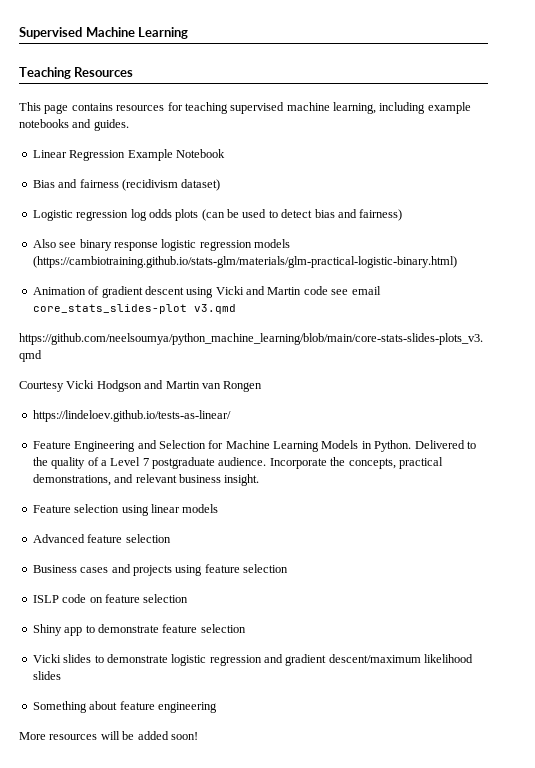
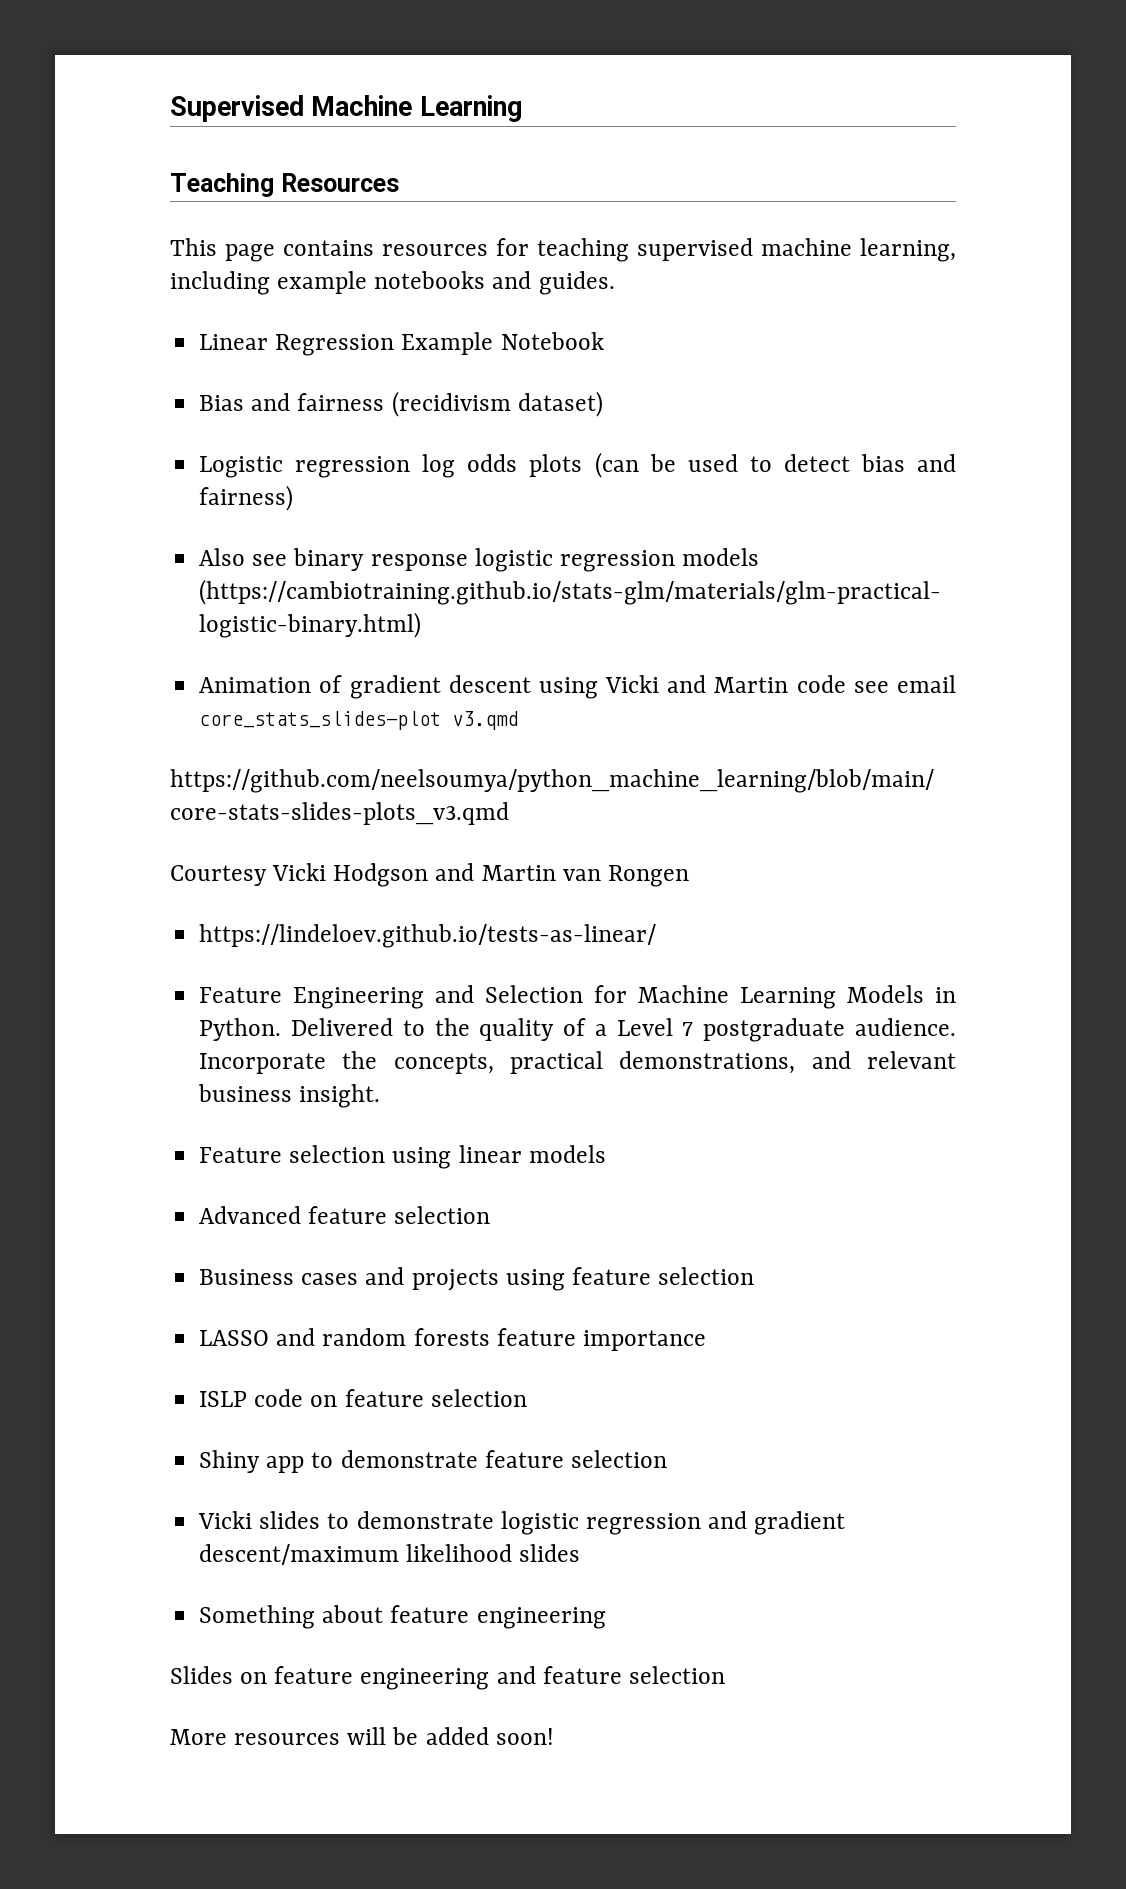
(288, 568) none -> [199,1328,706,1351] // LASSO and random forests feature importance
(217, 707) none -> [170,1666,725,1690] // Slides on feature engineering and feature selection

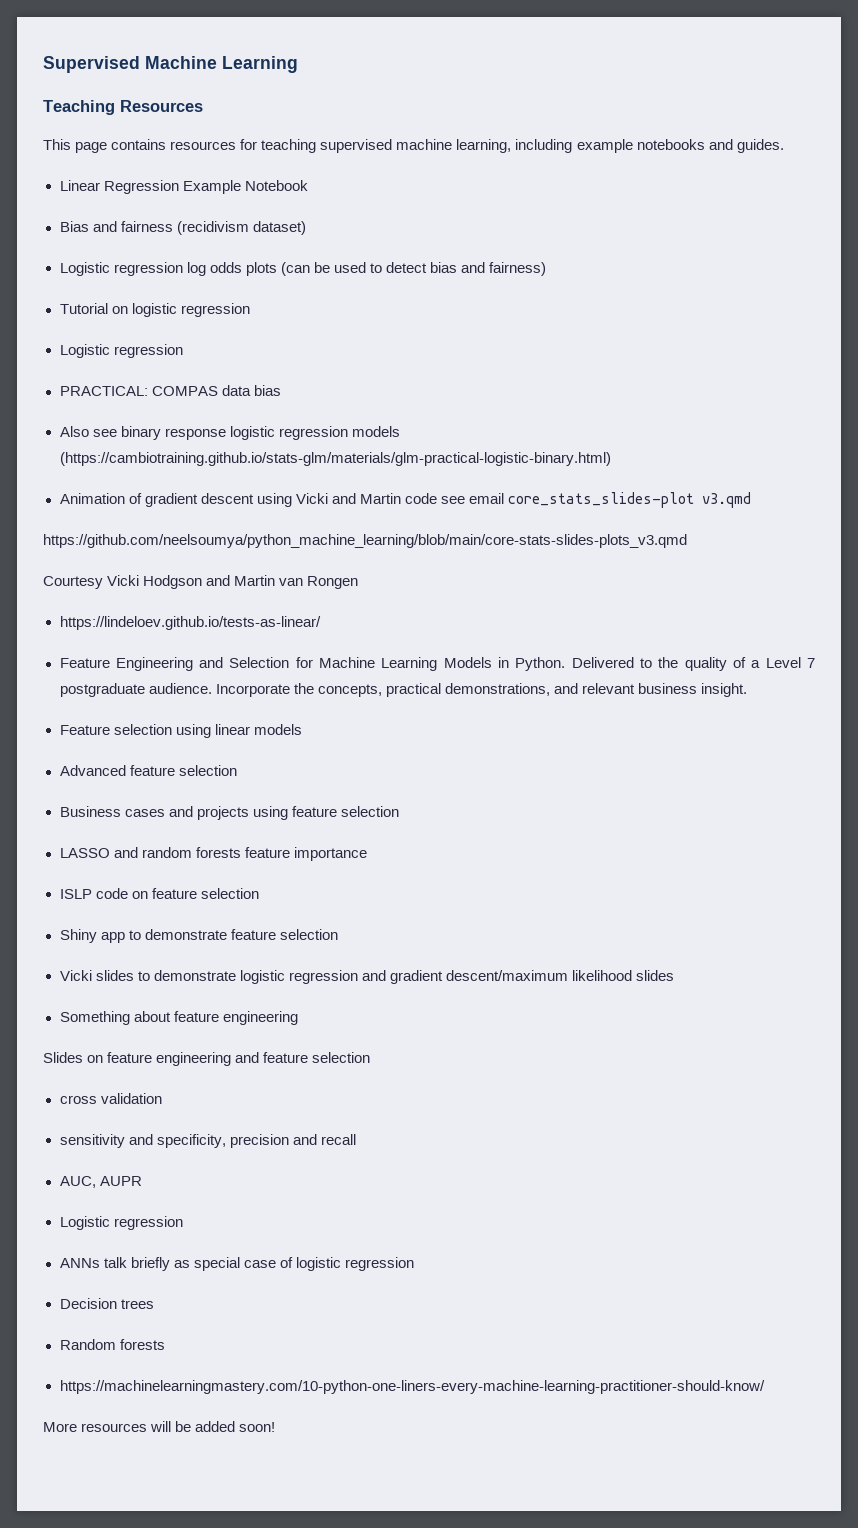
(294, 498) none -> [59,303,250,317] [59,344,183,358] [59,385,281,396] // Tutorial on logistic regression // Logistic regression // PRACTICAL: COMPAS data bias
(725, 1675) none -> [59,1093,162,1104] [59,1134,356,1148] [59,1176,142,1188] [59,1216,183,1230] [59,1257,414,1271] [59,1298,154,1309] [59,1339,165,1350] [59,1380,765,1394] // cross validation // sensitivity and specificity, precision and recall // AUC, AUPR // Logistic regression // ANNs talk briefly as special case of logistic regression // Decision trees // Random forests // https://machinelearningmastery.com/10-python-one-liners-every-machine-learning-practitioner-should-know/

